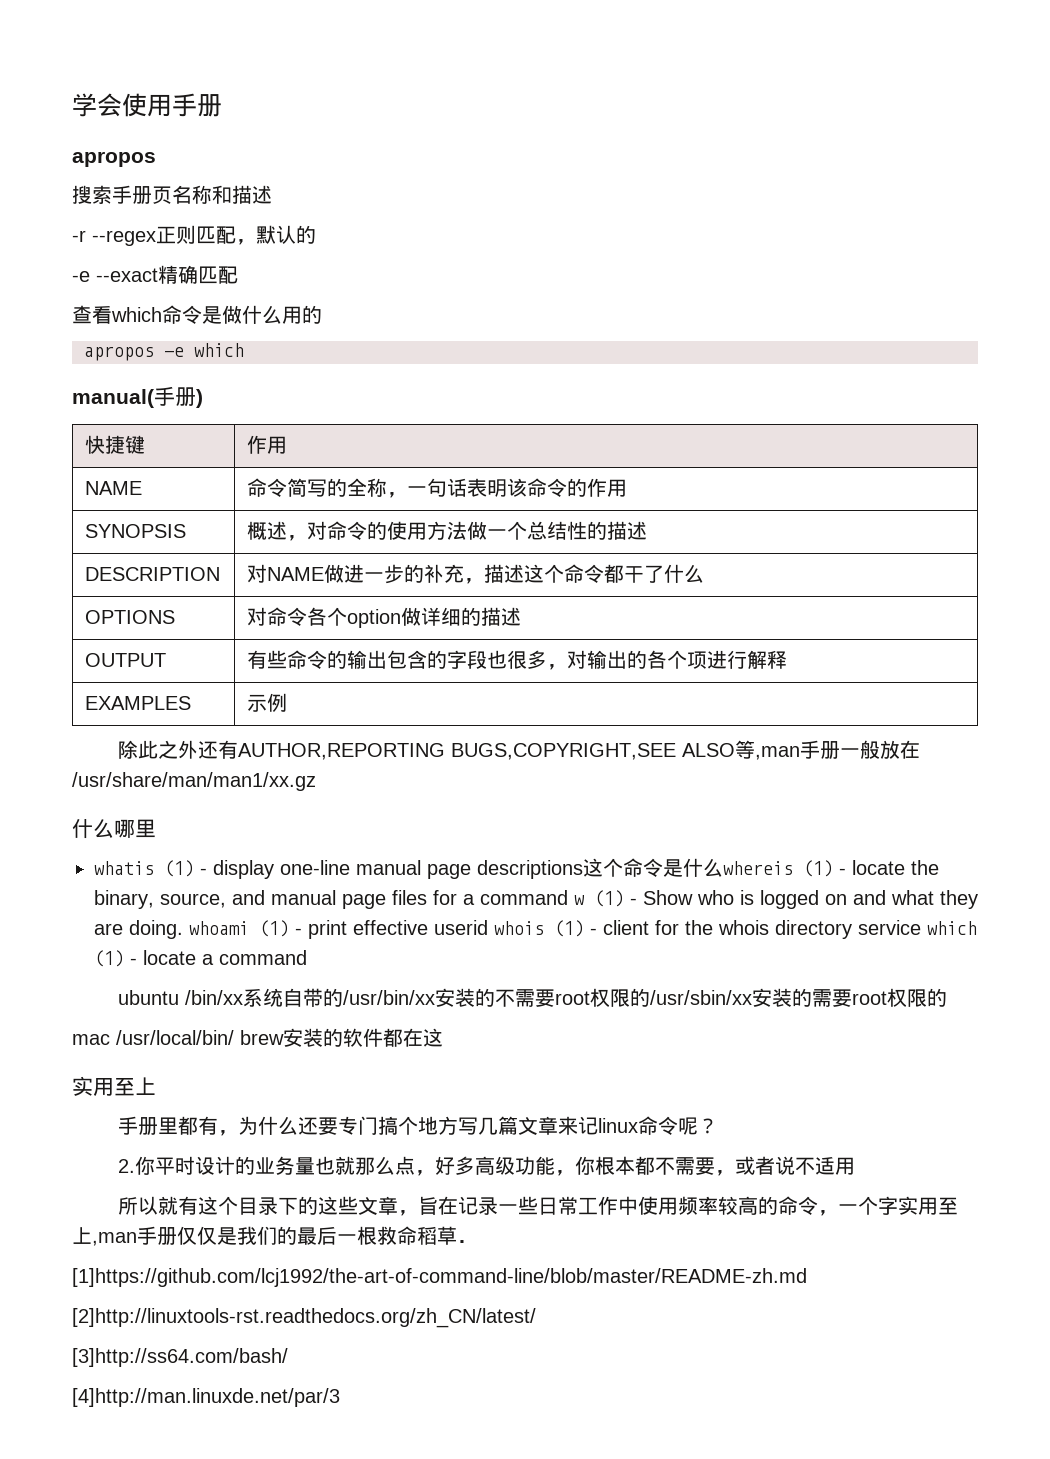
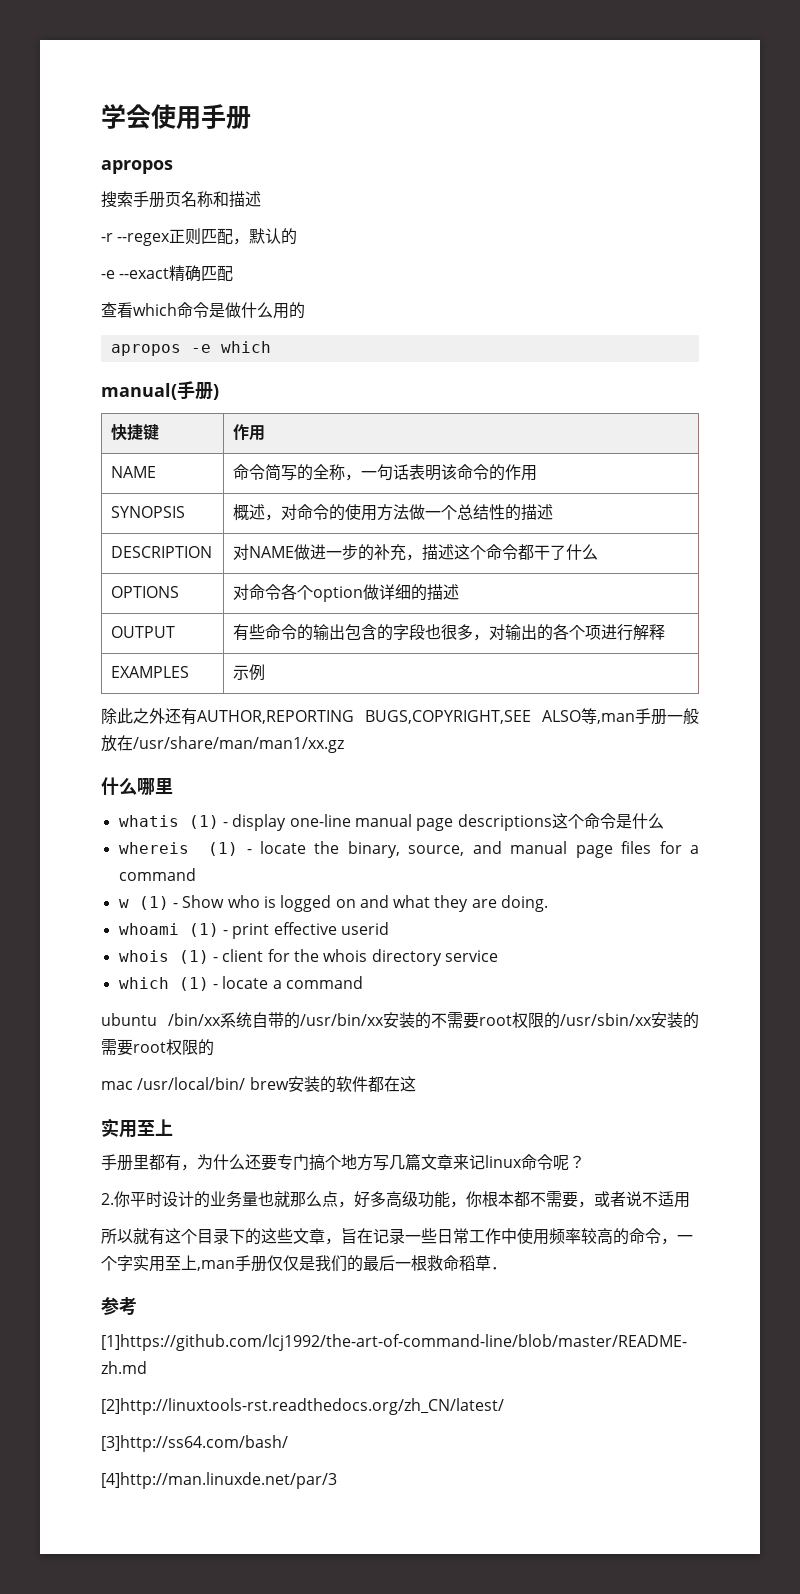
(723, 867) none -> (664, 821) //
(568, 897) none -> (196, 874) //
(183, 929) none -> (549, 903) //
(488, 927) none -> (389, 928) //
(921, 927) none -> (498, 956) //
(477, 1241) none -> [101,1297,137,1315] // 参考

